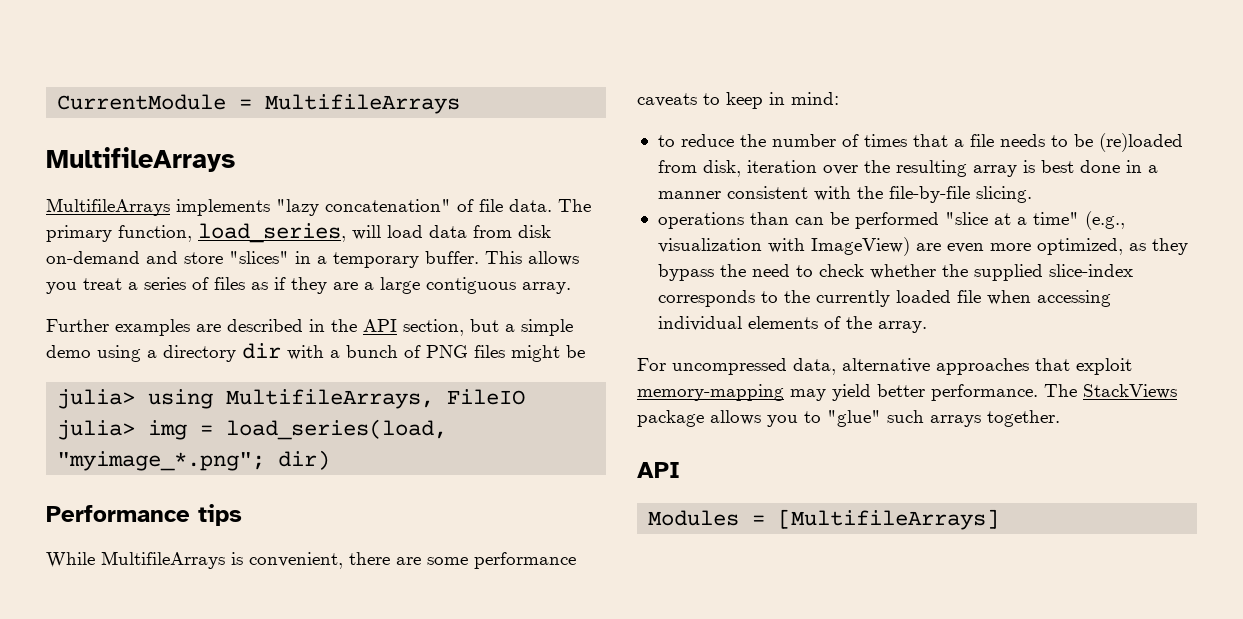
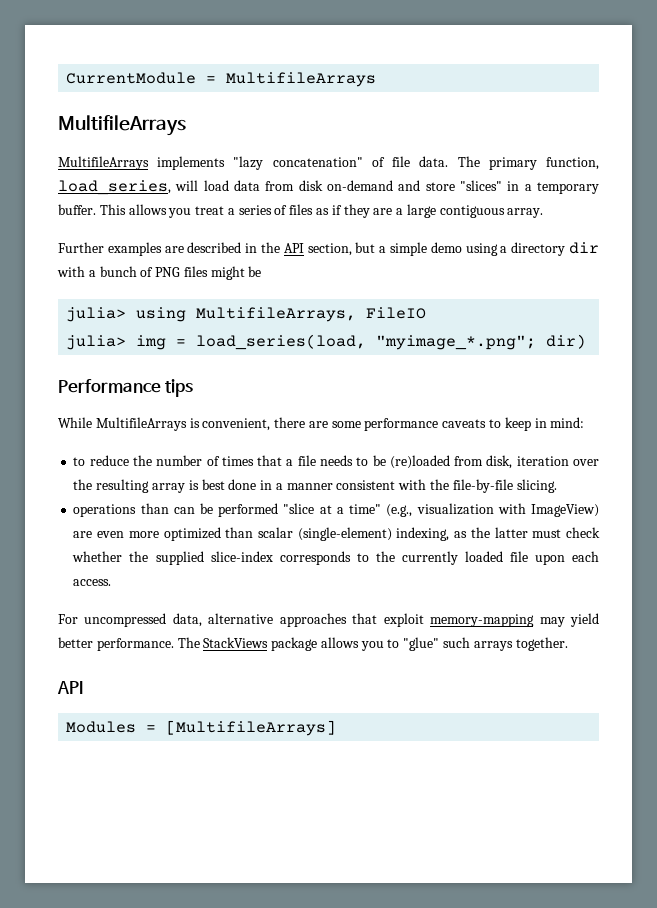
[1036,238,1188,255] [657,264,813,281] optimized, as they bypass the need to -> [163,527,562,541] optimized than scalar (single-element) indexing, as the latter must
[986,290,1111,307] [657,316,927,333] when accessing individual elements of the array. -> [534,551,599,565] [73,579,112,586] upon each access.

